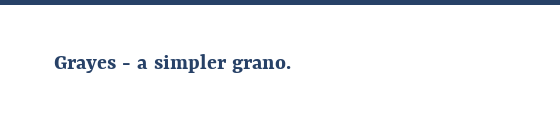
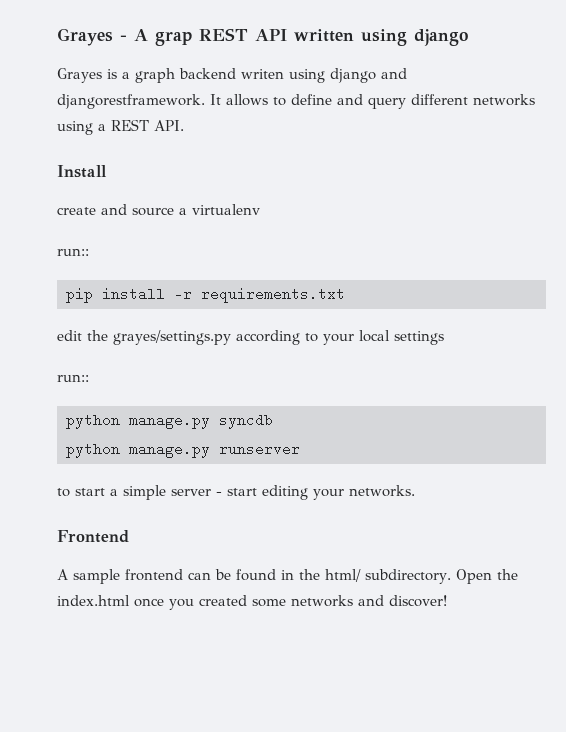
[137,54,291,73] a simpler grano. -> [134,28,468,46] [57,68,407,83] [57,94,535,109] [57,119,184,135] [57,165,107,178] [57,204,260,216] [57,248,89,256] [66,287,345,303] [57,330,444,345] [57,374,89,382] [66,413,273,429] [66,442,300,458] [57,485,415,500] [57,530,129,543] [57,569,518,584] [57,595,447,610] A grap REST API written using django // Grayes is a graph backend writen using django and djangorestframework. It allows to define and query different networks using a REST API. // Install // create and source a virtualenv // run:: // pip install -r requirements.txt // edit the grayes/settings.py according to your local settings // run:: // python manage.py syncdb // python manage.py runserver // to start a simple server - start editing your networks. // Frontend // A sample frontend can be found in the html/ subdirectory. Open the index.html once you created some networks and discover!

